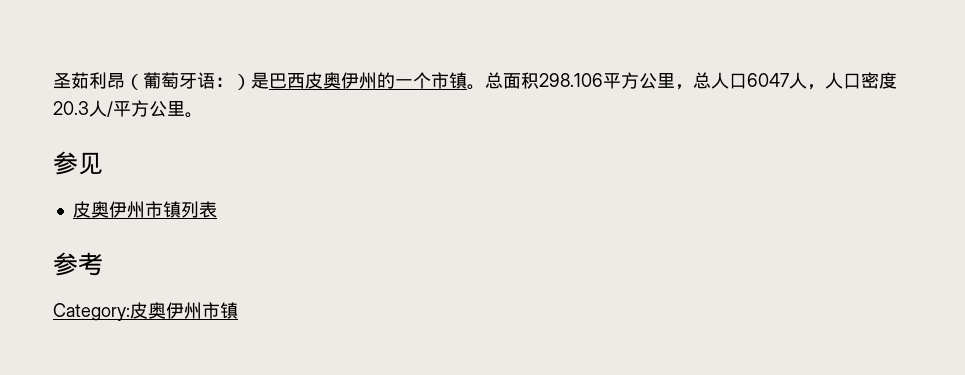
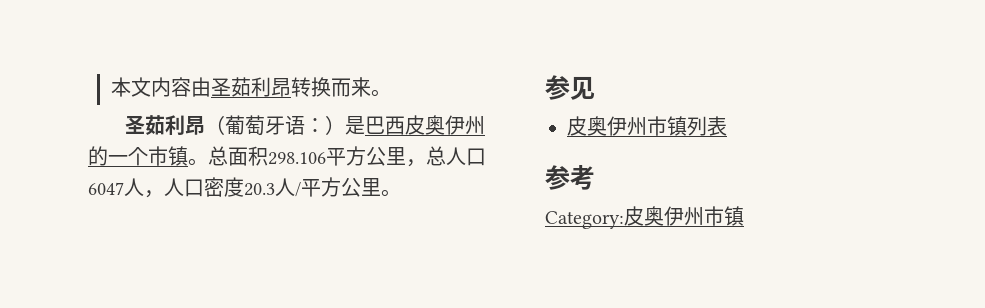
(53, 81) none -> [110,77,391,97] 本文内容由圣茹利昂转换而来。 //

